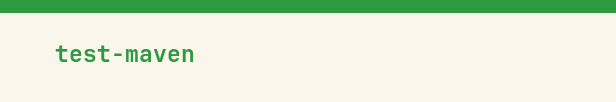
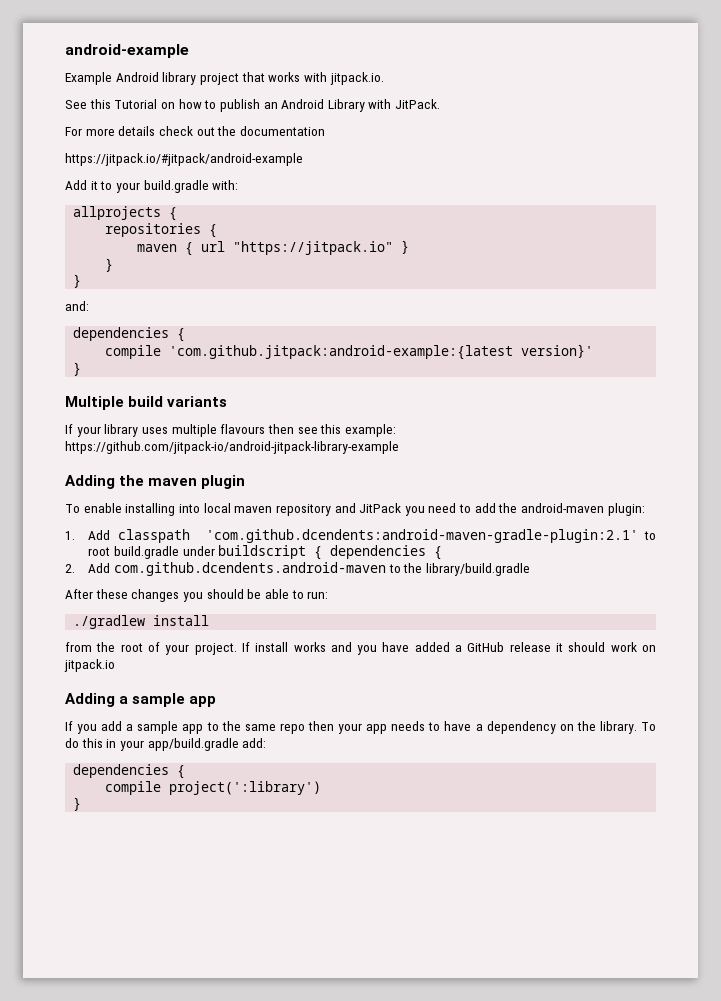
[55,45,195,62] test-maven -> [65,44,189,58] [65,72,384,85] [65,99,441,112] [65,126,325,136] [65,153,303,166] [65,180,239,193] [73,206,178,221] [105,223,218,238] [137,240,410,256] [105,258,114,272] [73,274,82,288] [65,301,89,311] [73,327,186,342] [105,344,594,360] [73,362,82,376] [65,396,228,410] [65,424,396,437] [65,441,399,454] [65,475,246,489] [65,503,645,516] [65,529,656,543] [88,545,443,560] [65,562,530,576] [65,589,329,602] [73,615,210,629] [65,642,656,655] [64,659,115,672] [65,693,217,707] [65,721,656,734] [65,738,267,751] [73,764,186,779] [105,781,322,795] [73,797,82,811] android-example // Example Android library project that works with jitpack.io. // See this Tutorial on how to publish an Android Library with JitPack. // For more details check out the documentation // https://jitpack.io/#jitpack/android-example // Add it to your build.gradle with: // allprojects { // repositories { // maven { url "https://jitpack.io" } // } // } // and: // dependencies { // compile 'com.github.jitpack:android-example:{latest version}' // } // Multiple build variants // If your library uses multiple flavours then see this example: https://github.com/jitpack-io/android-jitpack-library-example // Adding the maven plugin // To enable installing into local maven repository and JitPack you need to add the android-maven plugin: // 1. Add classpath 'com.github.dcendents:android-maven-gradle-plugin:2.1' to root build.gradle under buildscript { dependencies { // 2. Add com.github.dcendents.android-maven to the library/build.gradle // After these changes you should be able to run: // ./gradlew install // from the root of your project. If install works and you have added a GitHub release it should work on jitpack.io // Adding a sample app // If you add a sample app to the same repo then your app needs to have a dependency on the library. To do this in your app/build.gradle add: // dependencies { // compile project(':library') // }

